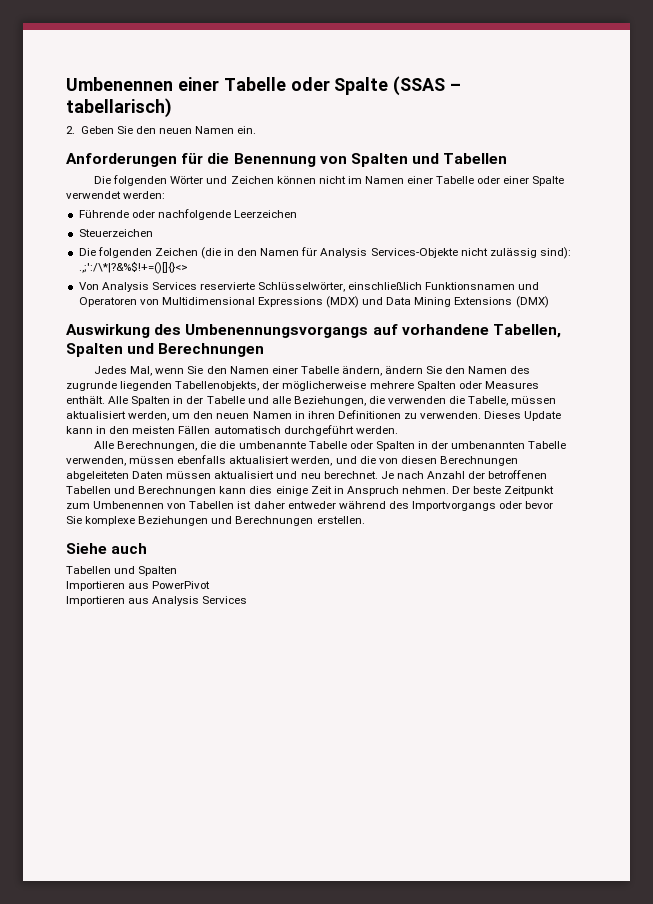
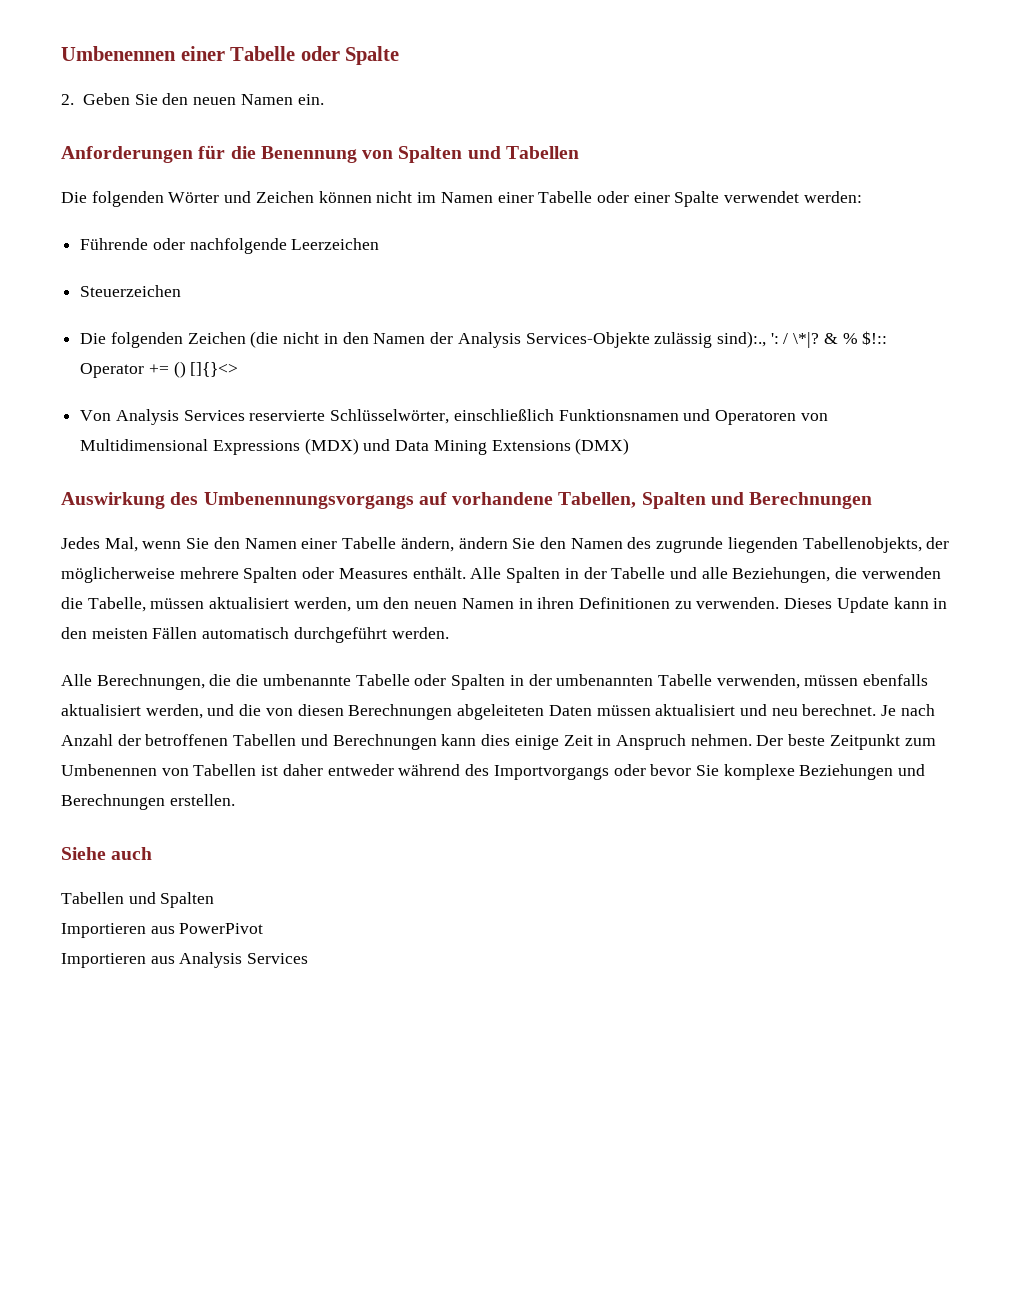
[393,76,462,96] [66,98,172,118] (SSAS – tabellarisch) -> (400, 55) none
(221, 253) none -> [283,332,320,344] nicht
[301,247,318,256] für -> [430,332,454,344] der
[460,247,571,259] [78,261,188,274] nicht zulässig sind): .,;':/\*|?&%$!+=()[]{}<> -> [654,331,888,348] [80,361,239,378] zulässig sind):., ': / \*|? & % $!:: Operator += () []{}<>

